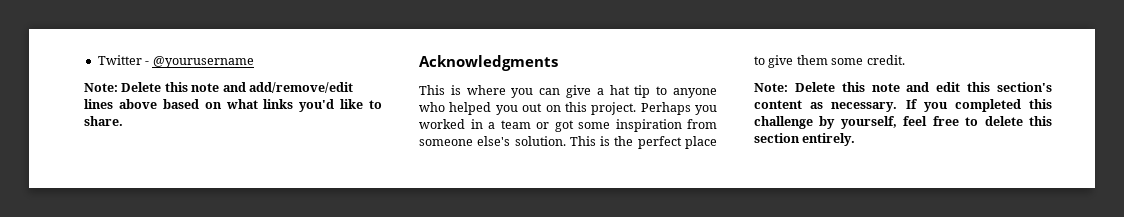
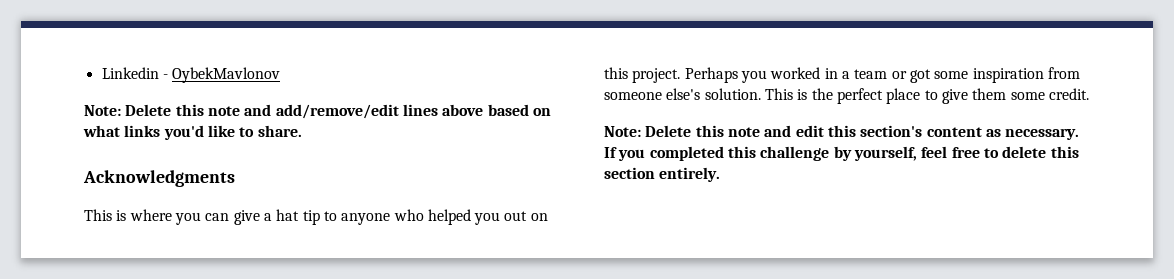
[97,55,254,68] Twitter - @yourusername -> [101,67,281,83] Linkedin - OybekMavlonov

